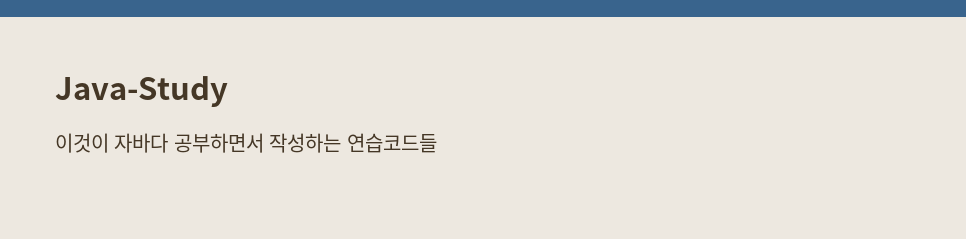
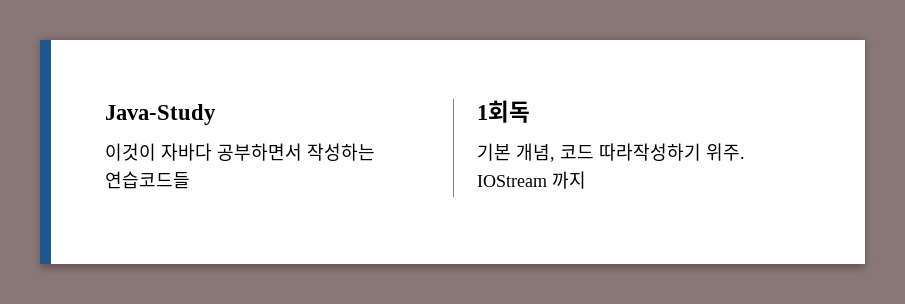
(437, 143) none -> [477,100,530,123] [477,143,745,162] [477,171,586,189] // 1회독 // 기본 개념, 코드 따라작성하기 위주. IOStream 까지

